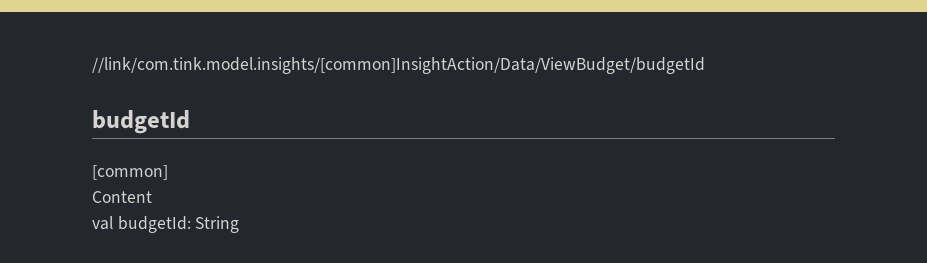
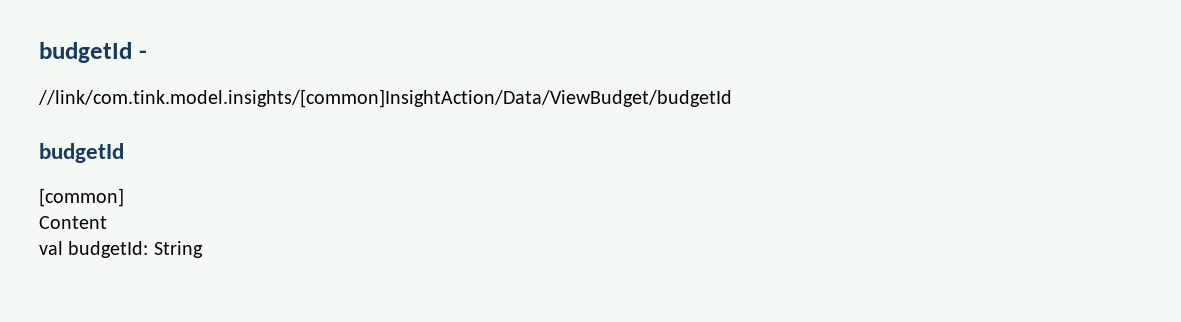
(92, 65) none -> [39,42,147,63] budgetId - //

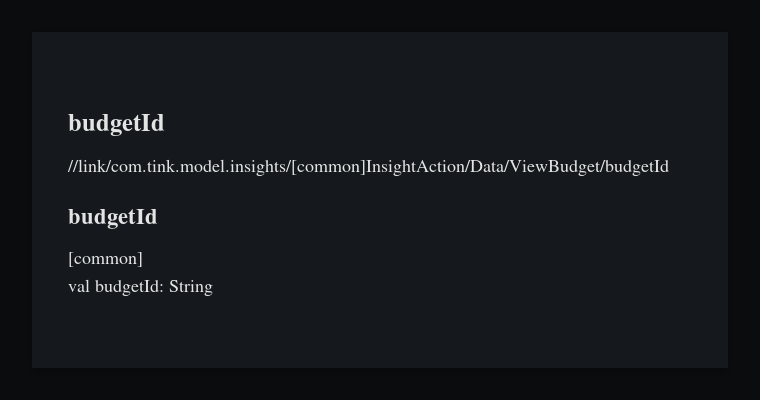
[39,42,147,63] budgetId - -> [68,114,165,136] budgetId
[39,216,107,229] // Content -> (143, 259) none

